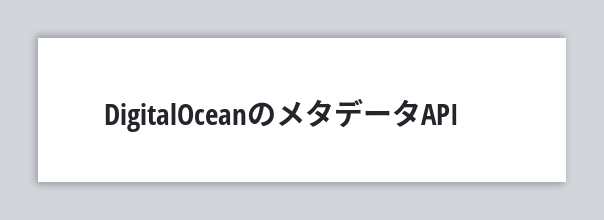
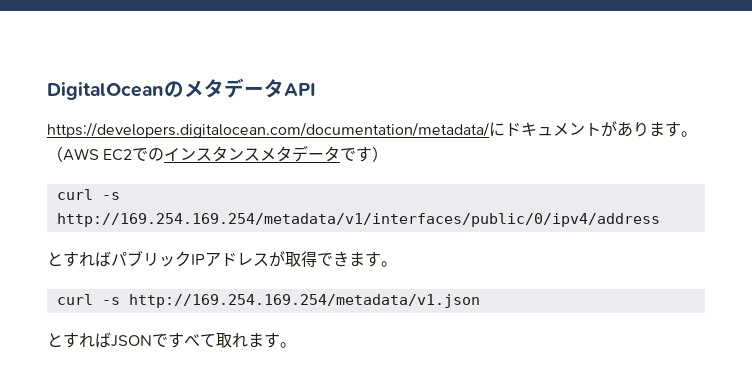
(459, 114) none -> [47,121,697,138] [47,145,389,162] [56,189,120,200] [56,213,660,227] [47,250,397,267] [56,294,480,308] [47,332,296,348] // https://developers.digitalocean.com/documentation/metadata/にドキュメントがあります。（AWS EC2でのインスタンスメタデータです） // curl -s http://169.254.169.254/metadata/v1/interfaces/public/0/ipv4/address // とすればパブリックIPアドレスが取得できます。 // curl -s http://169.254.169.254/metadata/v1.json // とすればJSONですべて取れます。

